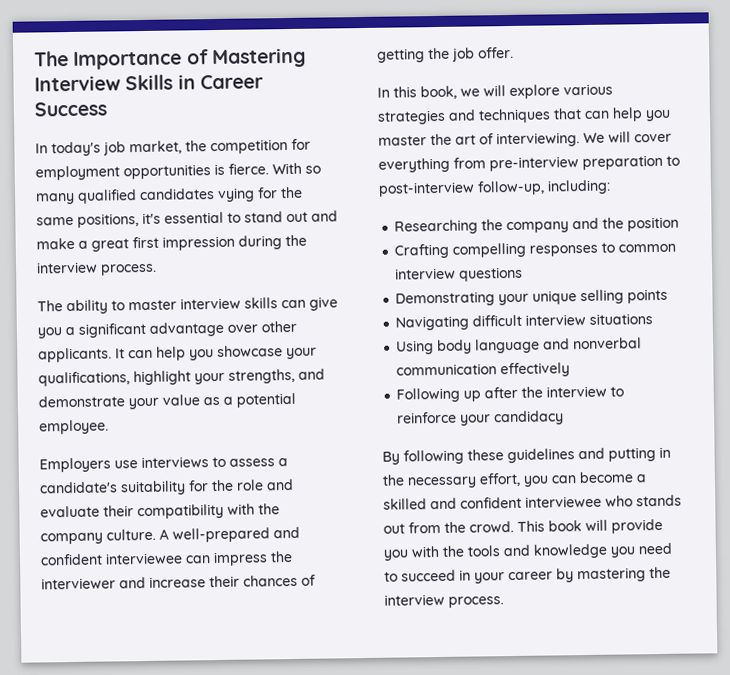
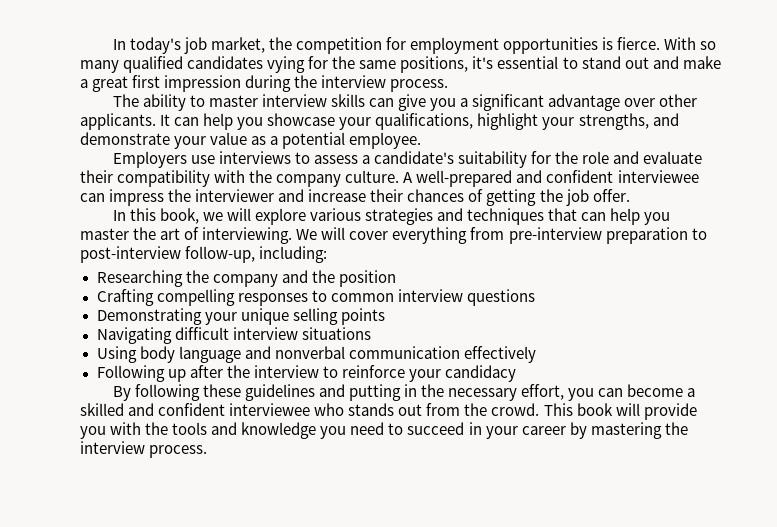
[34,47,306,70] [34,74,264,92] [34,101,107,117] The Importance of Mastering Interview Skills in Career Success // -> (112, 44) none

